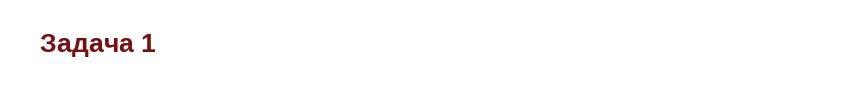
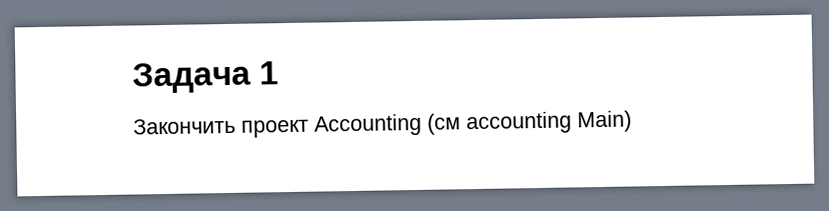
(157, 43) none -> [133,110,632,138] // Закончить проект Accounting (см accounting Main)

